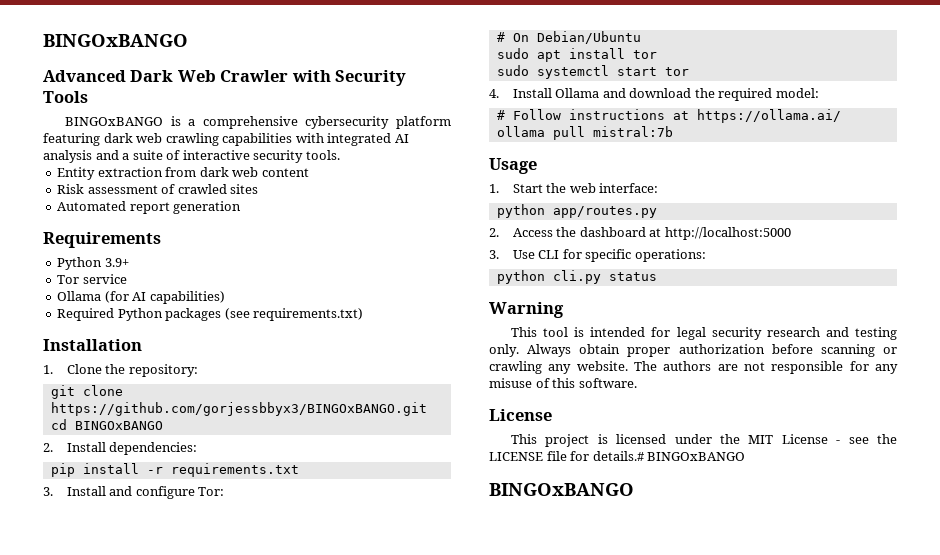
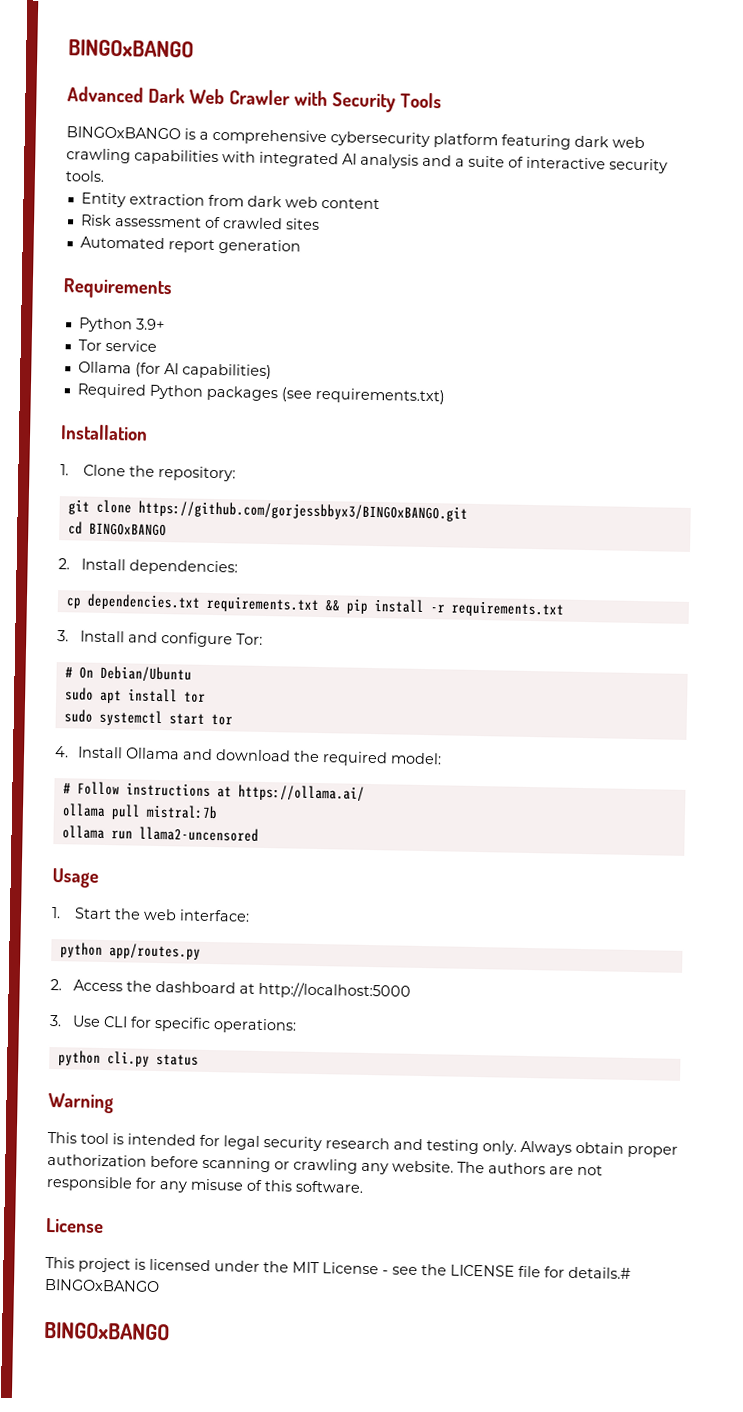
(198, 448) none -> [65,593,341,613] cp dependencies.txt requirements.txt &&
(673, 131) none -> [61,825,259,842] // ollama run llama2-uncensored

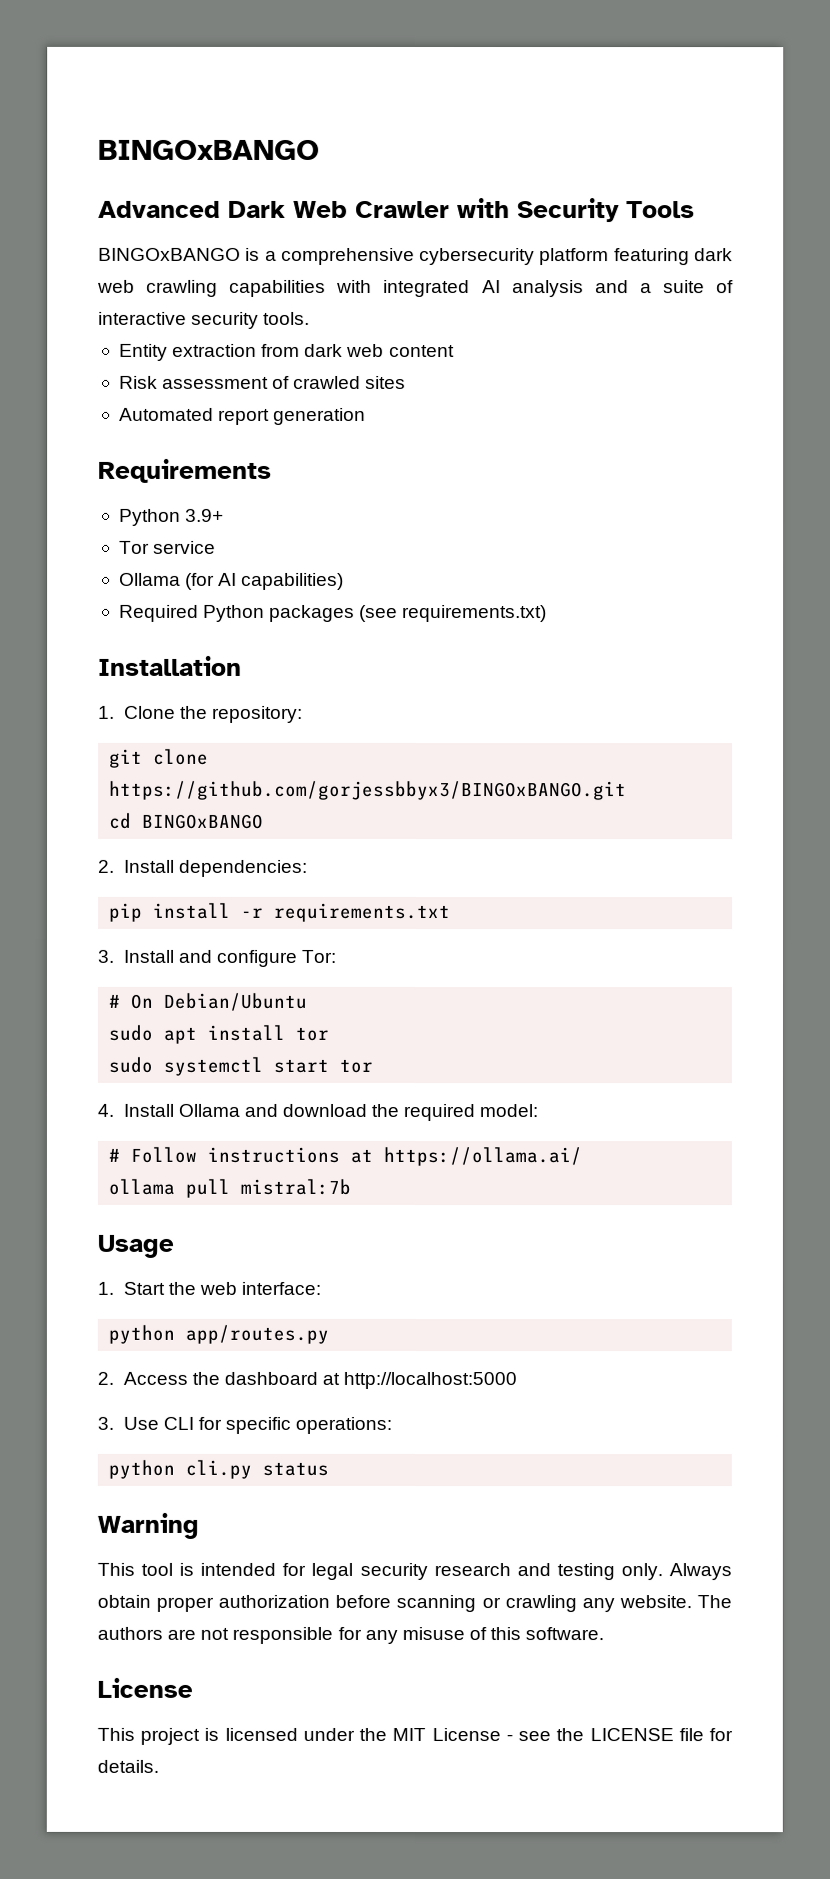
[65,593,341,613] cp dependencies.txt requirements.txt && -> (308, 868) none
[61,825,259,842] // ollama run llama2-uncensored -> (352, 1186) none
[568,1266,631,1279] [44,1278,160,1293] [44,1321,170,1341] details.# BINGOxBANGO // BINGOxBANGO -> [97,1759,159,1773] details.

